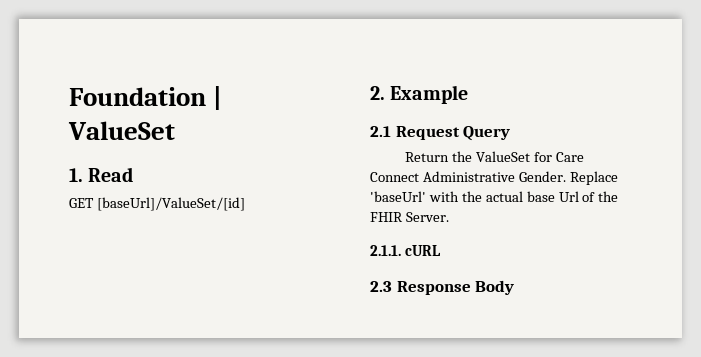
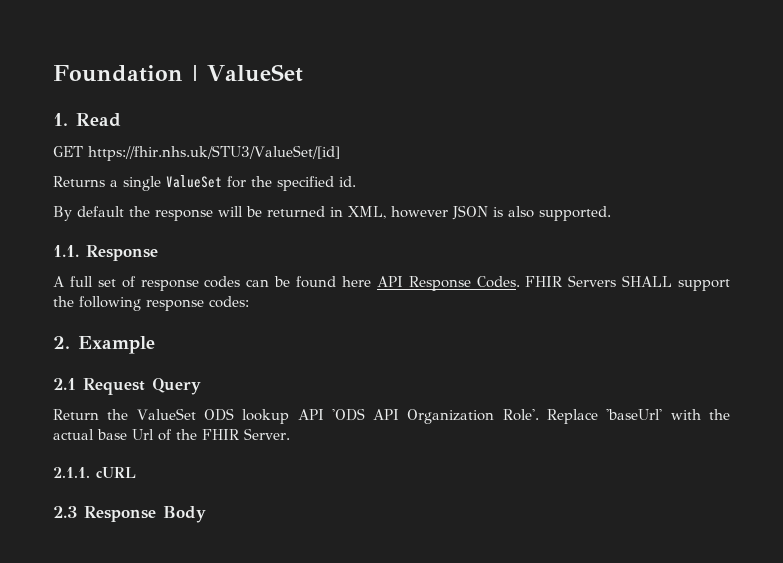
[96,197,245,211] [baseUrl]/ValueSet/[id] -> [88,145,340,161] [53,175,356,191] [53,205,611,221] [53,245,158,261] [53,275,730,291] [53,296,249,311] https://fhir.nhs.uk/STU3/ValueSet/[id] // Returns a single ValueSet for the specified id. // By default the response will be returned in XML, however JSON is also supported. // 1.1. Response // A full set of response codes can be found here API Response Codes. FHIR Servers SHALL support the following response codes:
[534,152,584,162] [370,171,566,182] for Care Connect Administrative Gender. -> [203,408,539,424] ODS lookup API 'ODS API Organization Role'.

